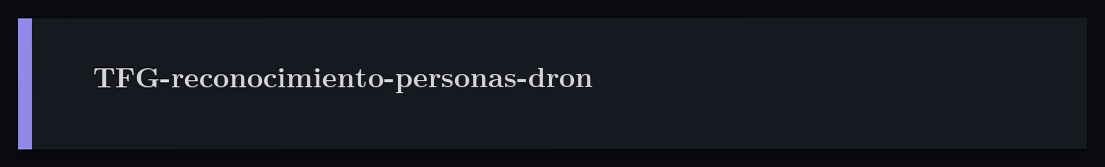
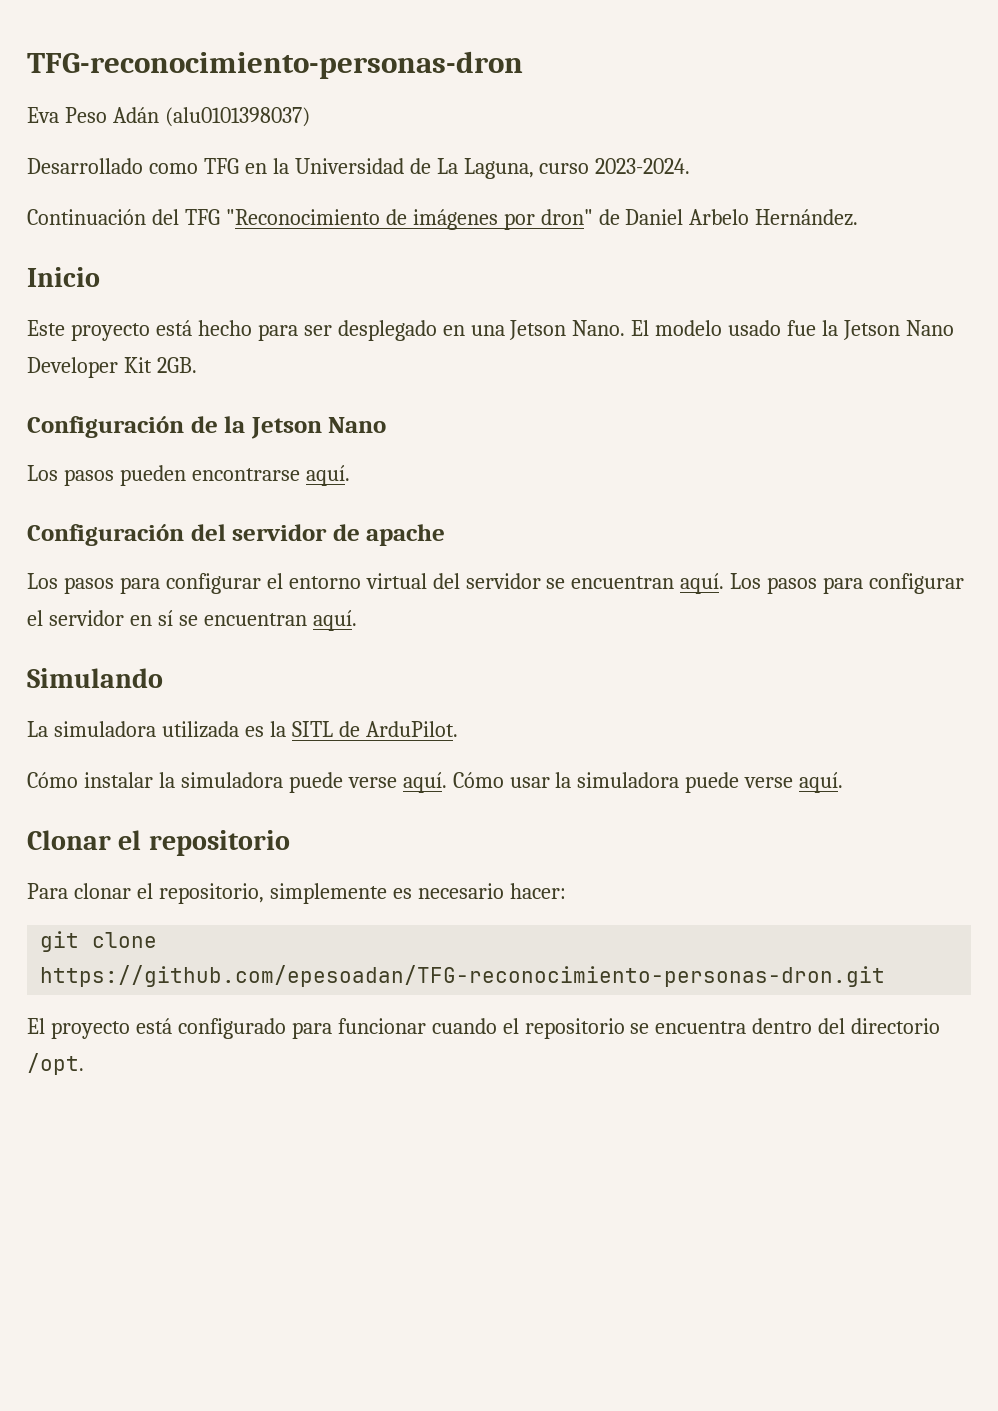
(594, 80) none -> [27,107,310,127] [27,158,691,179] [27,209,859,230] [27,267,100,287] [27,320,954,341] [27,357,197,378] [27,416,387,439] [27,465,350,486] [27,524,446,546] [27,573,965,594] [27,610,357,631] [27,668,163,688] [27,721,458,738] [27,772,844,793] [27,830,290,856] [27,883,566,904] [40,931,158,952] [40,965,886,987] [27,1018,941,1039] [27,1053,84,1075] // Eva Peso Adán (alu0101398037) // Desarrollado como TFG en la Universidad de La Laguna, curso 2023-2024. // Continuación del TFG "Reconocimiento de imágenes por dron" de Daniel Arbelo Hernández. // Inicio // Este proyecto está hecho para ser desplegado en una Jetson Nano. El modelo usado fue la Jetson Nano Developer Kit 2GB. // Configuración de la Jetson Nano // Los pasos pueden encontrarse aquí. // Configuración del servidor de apache // Los pasos para configurar el entorno virtual del servidor se encuentran aquí. Los pasos para configurar el servidor en sí se encuentran aquí. // Simulando // La simuladora utilizada es la SITL de ArduPilot. // Cómo instalar la simuladora puede verse aquí. Cómo usar la simuladora puede verse aquí. // Clonar el repositorio // Para clonar el repositorio, simplemente es necesario hacer: // git clone https://github.com/epesoadan/TFG-reconocimiento-personas-dron.git // El proyecto está configurado para funcionar cuando el repositorio se encuentra dentro del directorio /opt.

